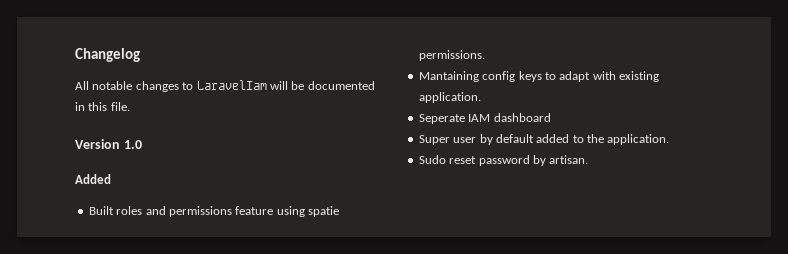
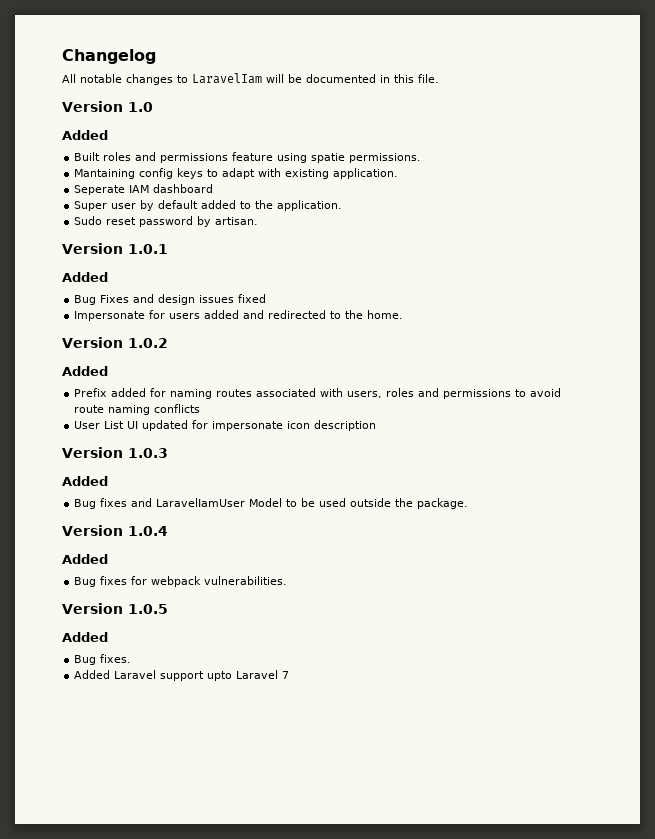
(589, 159) none -> [62,243,168,254] [62,272,108,282] [74,294,267,305] [74,310,404,321] [62,337,168,348] [62,366,108,376] [74,388,562,399] [74,404,201,415] [74,420,377,431] [62,447,168,458] [62,476,108,486] [74,498,469,509] [62,525,168,536] [62,554,108,564] [74,576,288,587] [62,603,168,614] [62,632,108,642] [74,654,132,665] [74,670,290,681] // Version 1.0.1 // Added // Bug Fixes and design issues fixed // Impersonate for users added and redirected to the home. // Version 1.0.2 // Added // Prefix added for naming routes associated with users, roles and permissions to avoid route naming conflicts // User List UI updated for impersonate icon description // Version 1.0.3 // Added // Bug fixes and LaravelIamUser Model to be used outside the package. // Version 1.0.4 // Added // Bug fixes for webpack vulnerabilities. // Version 1.0.5 // Added // Bug fixes. // Added Laravel support upto Laravel 7

